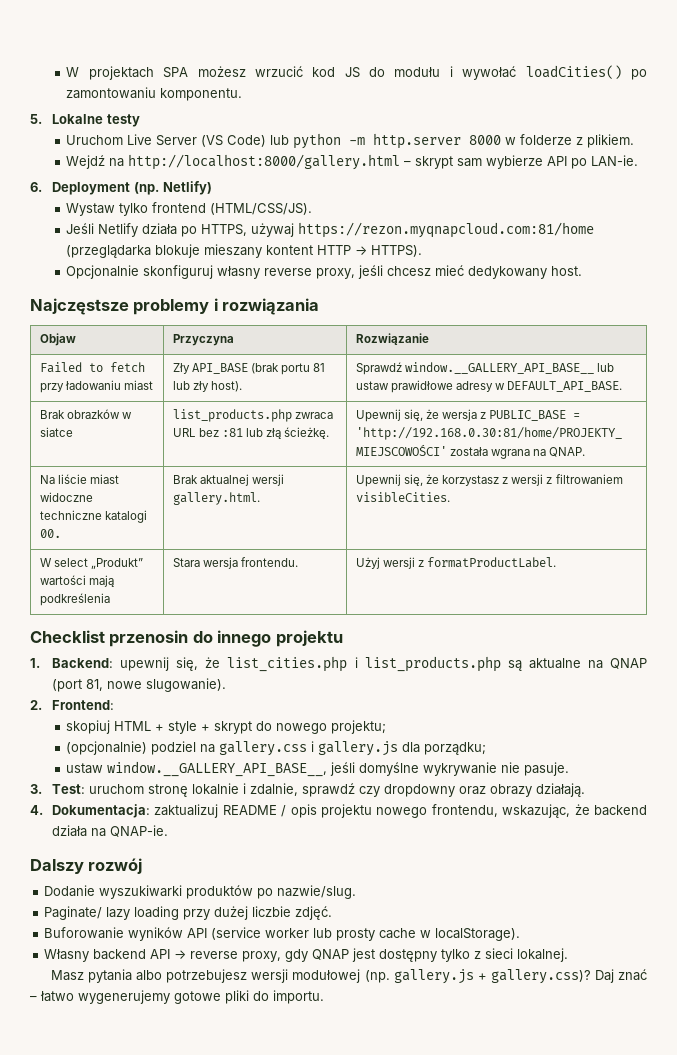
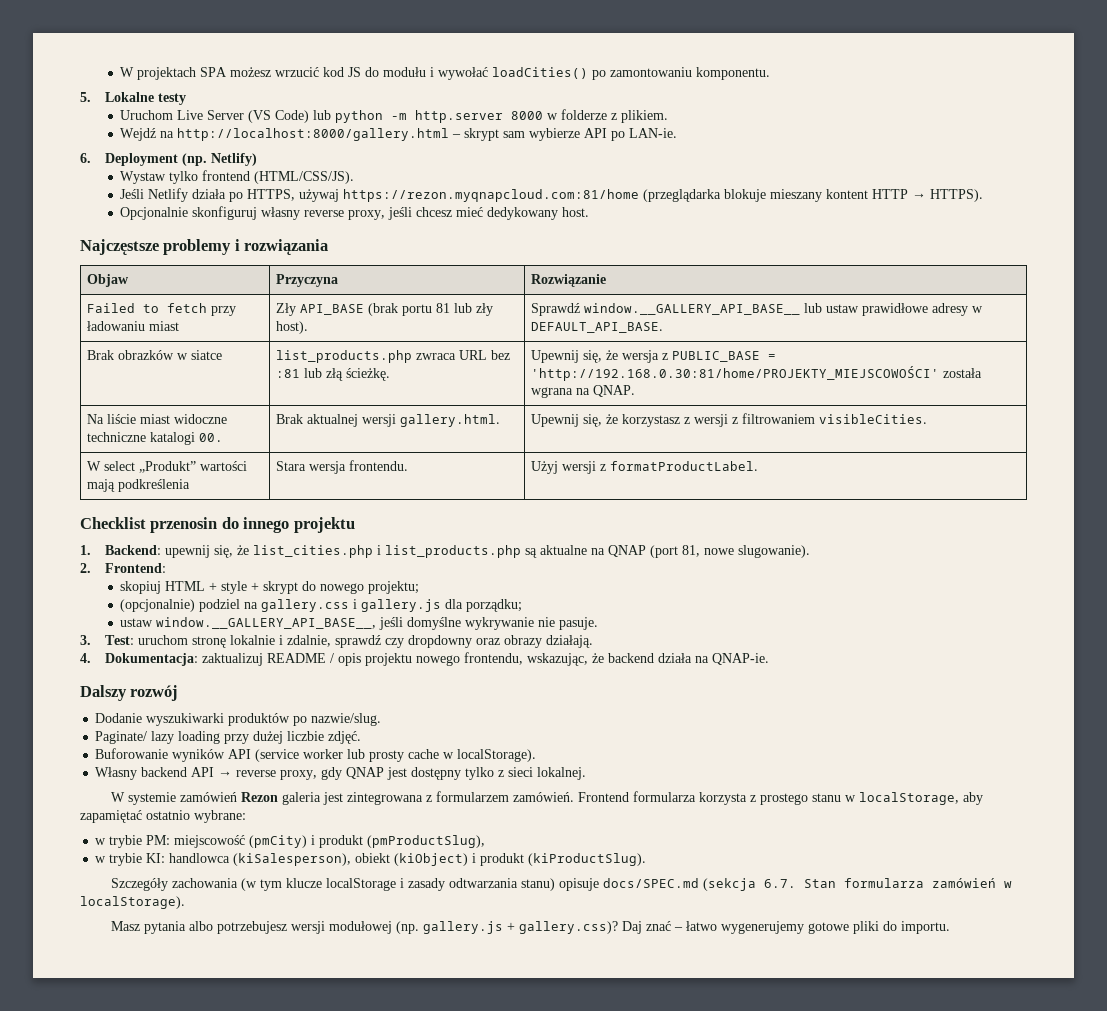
(569, 955) none -> [111,791,984,805] [80,810,246,823] [95,835,486,848] [95,853,647,866] [111,878,1013,891] [80,896,185,909] // W systemie zamówień Rezon galeria jest zintegrowana z formularzem zamówień. Frontend formularza korzysta z prostego stanu w localStorage, aby zapamiętać ostatnio wybrane: // w trybie PM: miejscowość (pmCity) i produkt (pmProductSlug), // w trybie KI: handlowca (kiSalesperson), obiekt (kiObject) i produkt (kiProductSlug). // Szczegóły zachowania (w tym klucze localStorage i zasady odtwarzania stanu) opisuje docs/SPEC.md (sekcja 6.7. Stan formularza zamówień w localStorage).

